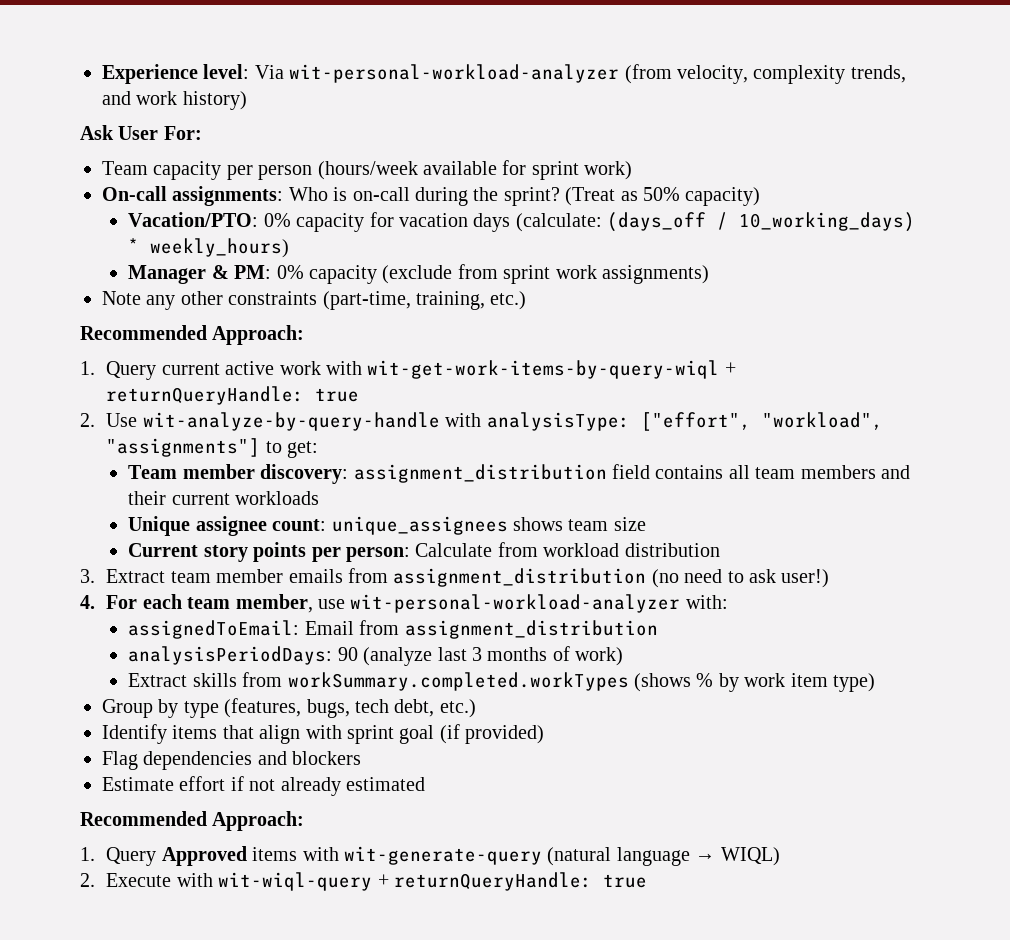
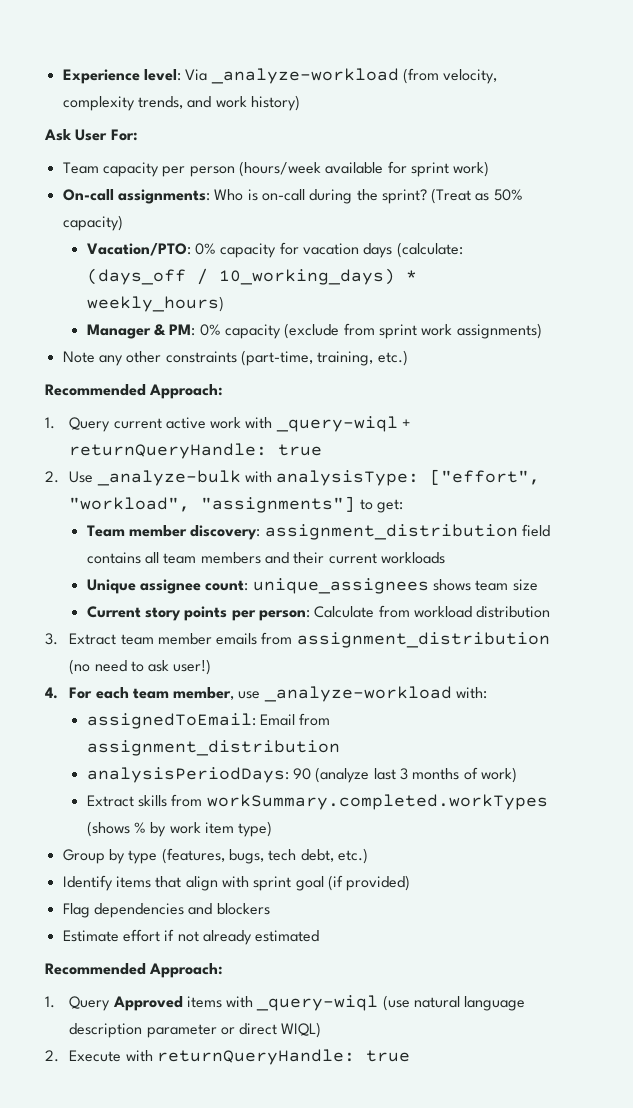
[289,64,620,83] wit-personal-workload-analyzer -> [210,68,399,84] _analyze-workload
[367,360,720,379] wit-get-work-items-by-query-wiql -> [275,416,398,432] _query-wiql
[142,412,440,431] wit-analyze-by-query-handle -> [96,470,241,486] _analyze-bulk
[350,594,681,613] wit-personal-workload-analyzer -> [263,686,452,702] _analyze-workload
[343,846,716,866] wit-generate-query (natural language → -> [256,995,526,1011] [69,1023,278,1038] _query-wiql (use natural language description parameter or direct
[218,872,389,891] wit-wiql-query + -> (153, 1056) none

